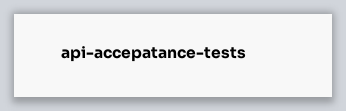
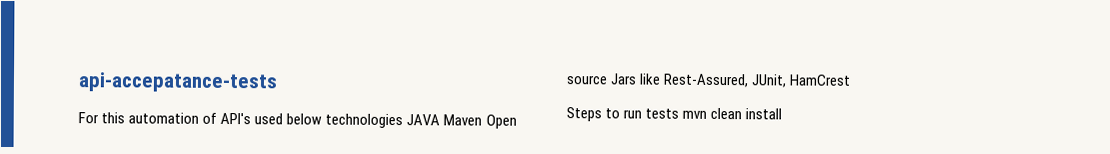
(246, 54) none -> [78,112,517,129] [566,73,852,88] [566,107,783,122] // For this automation of API's used below technologies JAVA Maven Open source Jars like Rest-Assured, JUnit, HamCrest // Steps to run tests mvn clean install

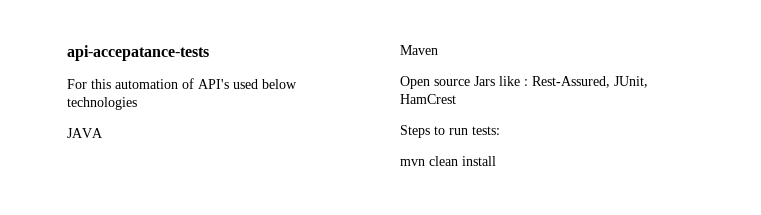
(404, 121) none -> (137, 103) //
(441, 120) none -> (103, 133) //
(483, 120) none -> (438, 50) //
(662, 79) none -> [524,79,528,86] :
[645,108,680,119] tests -> [472,126,500,135] tests: //

